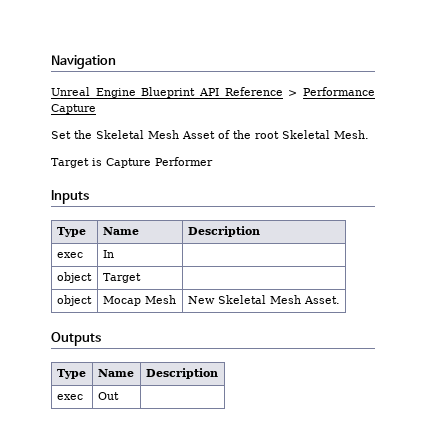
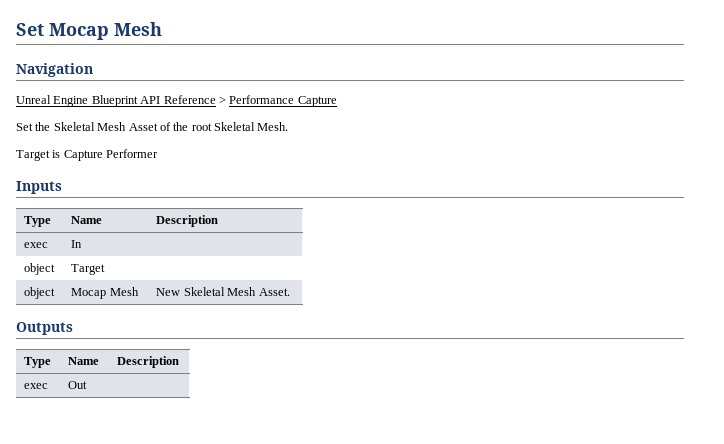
(51, 62) none -> [16,22,162,40] Set Mocap Mesh //

